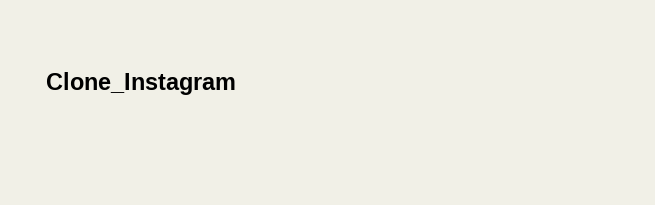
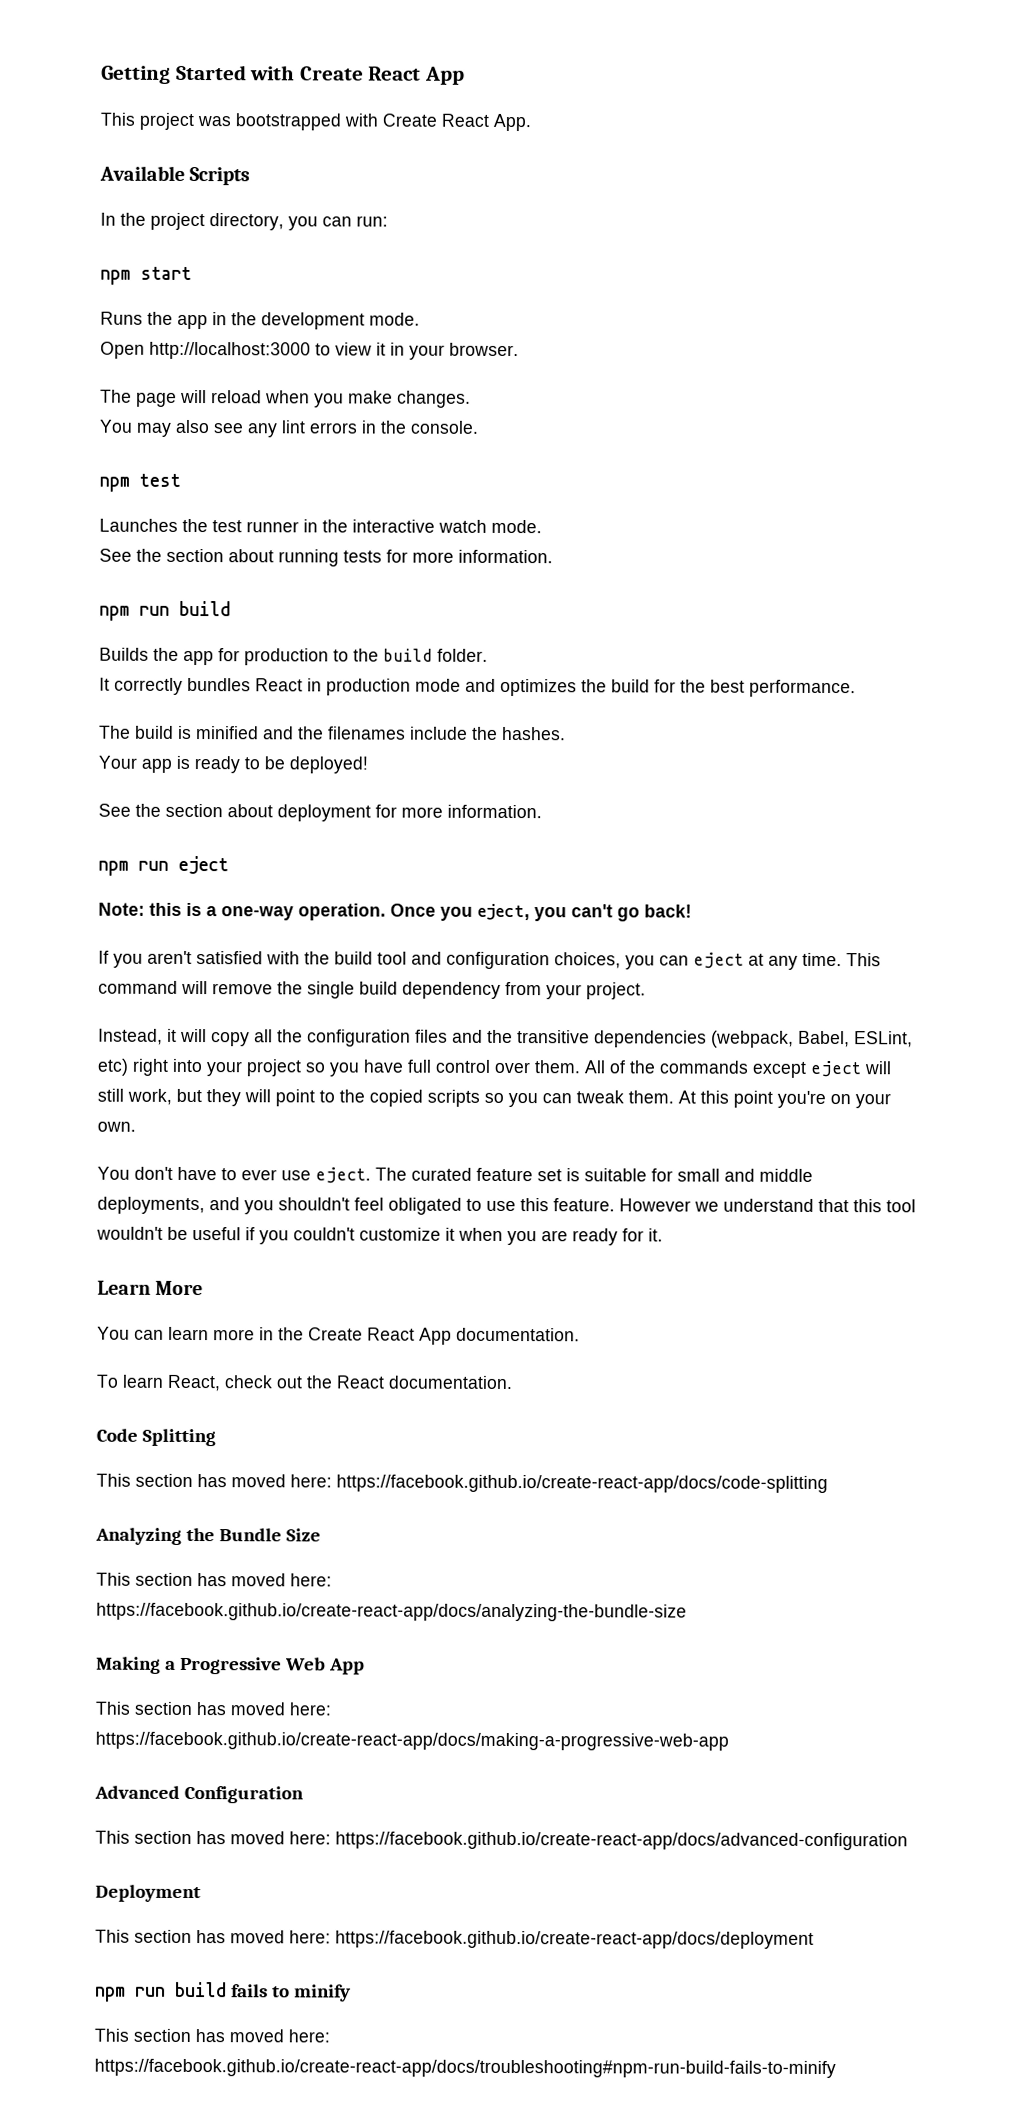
[46,72,236,95] Clone_Instagram -> [101,64,465,85] [100,112,531,132] [99,165,251,186] [100,212,388,231] [100,266,192,285] [100,311,420,330] [100,341,519,360] [100,389,471,408] [99,419,479,438] [99,473,181,492] [99,518,542,534] [99,548,553,567] [99,600,231,621] [99,647,488,666] [99,677,856,698] [99,725,566,741] [98,755,368,774] [98,803,542,822] [98,855,229,876] [98,902,692,922] [98,950,881,970] [98,980,646,1000] [98,1028,913,1048] [97,1058,892,1078] [97,1088,891,1109] [97,1121,136,1132] [97,1166,813,1184] [97,1196,916,1215] [96,1226,663,1246] [97,1280,204,1296] [97,1326,580,1345] [96,1374,513,1392] [96,1428,216,1447] [96,1473,828,1494] [95,1527,321,1545] [96,1572,332,1587] [96,1602,687,1622] [96,1656,365,1675] [95,1701,331,1716] [95,1731,729,1751] [94,1785,304,1804] [95,1830,908,1851] [95,1884,201,1903] [95,1929,814,1949] [95,1981,351,2002] [94,2028,330,2043] [94,2058,836,2079] Getting Started with Create React App // This project was bootstrapped with Create React App. // Available Scripts // In the project directory, you can run: // npm start // Runs the app in the development mode. // Open http://localhost:3000 to view it in your browser. // The page will reload when you make changes. // You may also see any lint errors in the console. // npm test // Launches the test runner in the interactive watch mode. // See the section about running tests for more information. // npm run build // Builds the app for production to the build folder. // It correctly bundles React in production mode and optimizes the build for the best performance. // The build is minified and the filenames include the hashes. // Your app is ready to be deployed! // See the section about deployment for more information. // npm run eject // Note: this is a one-way operation. Once you eject, you can't go back! // If you aren't satisfied with the build tool and configuration choices, you can eject at any time. This command will remove the single build dependency from your project. // Instead, it will copy all the configuration files and the transitive dependencies (webpack, Babel, ESLint, etc) right into your project so you have full control over them. All of the commands except eject will still work, but they will point to the copied scripts so you can tweak them. At this point you're on your own. // You don't have to ever use eject. The curated feature set is suitable for small and middle deployments, and you shouldn't feel obligated to use this feature. However we understand that this tool wouldn't be useful if you couldn't customize it when you are ready for it. // Learn More // You can learn more in the Create React App documentation. // To learn React, check out the React documentation. // Code Splitting // This section has moved here: https://facebook.github.io/create-react-app/docs/code-splitting // Analyzing the Bundle Size // This section has moved here: https://facebook.github.io/create-react-app/docs/analyzing-the-bundle-size // Making a Progressive Web App // This section has moved here: https://facebook.github.io/create-react-app/docs/making-a-progressive-web-app // Advanced Configuration // This section has moved here: https://facebook.github.io/create-react-app/docs/advanced-configuration // Deployment // This section has moved here: https://facebook.github.io/create-react-app/docs/deployment // npm run build fails to minify // This section has moved here: https://facebook.github.io/create-react-app/docs/troubleshooting#npm-run-build-fails-to-minify

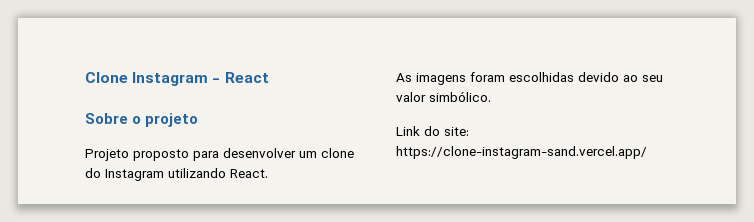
[101,64,465,85] [100,112,531,132] [99,165,251,186] [100,212,388,231] [100,266,192,285] [100,311,420,330] [100,341,519,360] [100,389,471,408] [99,419,479,438] [99,473,181,492] [99,518,542,534] [99,548,553,567] [99,600,231,621] [99,647,488,666] [99,677,856,698] [99,725,566,741] [98,755,368,774] [98,803,542,822] [98,855,229,876] [98,902,692,922] [98,950,881,970] [98,980,646,1000] [98,1028,913,1048] [97,1058,892,1078] [97,1088,891,1109] [97,1121,136,1132] [97,1166,813,1184] [97,1196,916,1215] [96,1226,663,1246] [97,1280,204,1296] [97,1326,580,1345] [96,1374,513,1392] [96,1428,216,1447] [96,1473,828,1494] [95,1527,321,1545] [96,1572,332,1587] [96,1602,687,1622] [96,1656,365,1675] [95,1701,331,1716] [95,1731,729,1751] [94,1785,304,1804] [95,1830,908,1851] [95,1884,201,1903] [95,1929,814,1949] [95,1981,351,2002] [94,2028,330,2043] [94,2058,836,2079] Getting Started with Create React App // This project was bootstrapped with Create React App. // Available Scripts // In the project directory, you can run: // npm start // Runs the app in the development mode. // Open http://localhost:3000 to view it in your browser. // The page will reload when you make changes. // You may also see any lint errors in the console. // npm test // Launches the test runner in the interactive watch mode. // See the section about running tests for more information. // npm run build // Builds the app for production to the build folder. // It correctly bundles React in production mode and optimizes the build for the best performance. // The build is minified and the filenames include the hashes. // Your app is ready to be deployed! // See the section about deployment for more information. // npm run eject // Note: this is a one-way operation. Once you eject, you can't go back! // If you aren't satisfied with the build tool and configuration choices, you can eject at any time. This command will remove the single build dependency from your project. // Instead, it will copy all the configuration files and the transitive dependencies (webpack, Babel, ESLint, etc) right into your project so you have full control over them. All of the commands except eject will still work, but they will point to the copied scripts so you can tweak them. At this point you're on your own. // You don't have to ever use eject. The curated feature set is suitable for small and middle deployments, and you shouldn't feel obligated to use this feature. However we understand that this tool wouldn't be useful if you couldn't customize it when you are ready for it. // Learn More // You can learn more in the Create React App documentation. // To learn React, check out the React documentation. // Code Splitting // This section has moved here: https://facebook.github.io/create-react-app/docs/code-splitting // Analyzing the Bundle Size // This section has moved here: https://facebook.github.io/create-react-app/docs/analyzing-the-bundle-size // Making a Progressive Web App // This section has moved here: https://facebook.github.io/create-react-app/docs/making-a-progressive-web-app // Advanced Configuration // This section has moved here: https://facebook.github.io/create-react-app/docs/advanced-configuration // Deployment // This section has moved here: https://facebook.github.io/create-react-app/docs/deployment // npm run build fails to minify // This section has moved here: https://facebook.github.io/create-react-app/docs/troubleshooting#npm-run-build-fails-to-minify -> [85,72,269,86] [85,113,199,127] [85,148,354,161] [85,168,268,181] [396,72,663,85] [396,91,491,102] [396,126,469,136] [396,146,647,159] Clone Instagram - React // Sobre o projeto // Projeto proposto para desenvolver um clone do Instagram utilizando React. // As imagens foram escolhidas devido ao seu valor simbólico. // Link do site: https://clone-instagram-sand.vercel.app/

